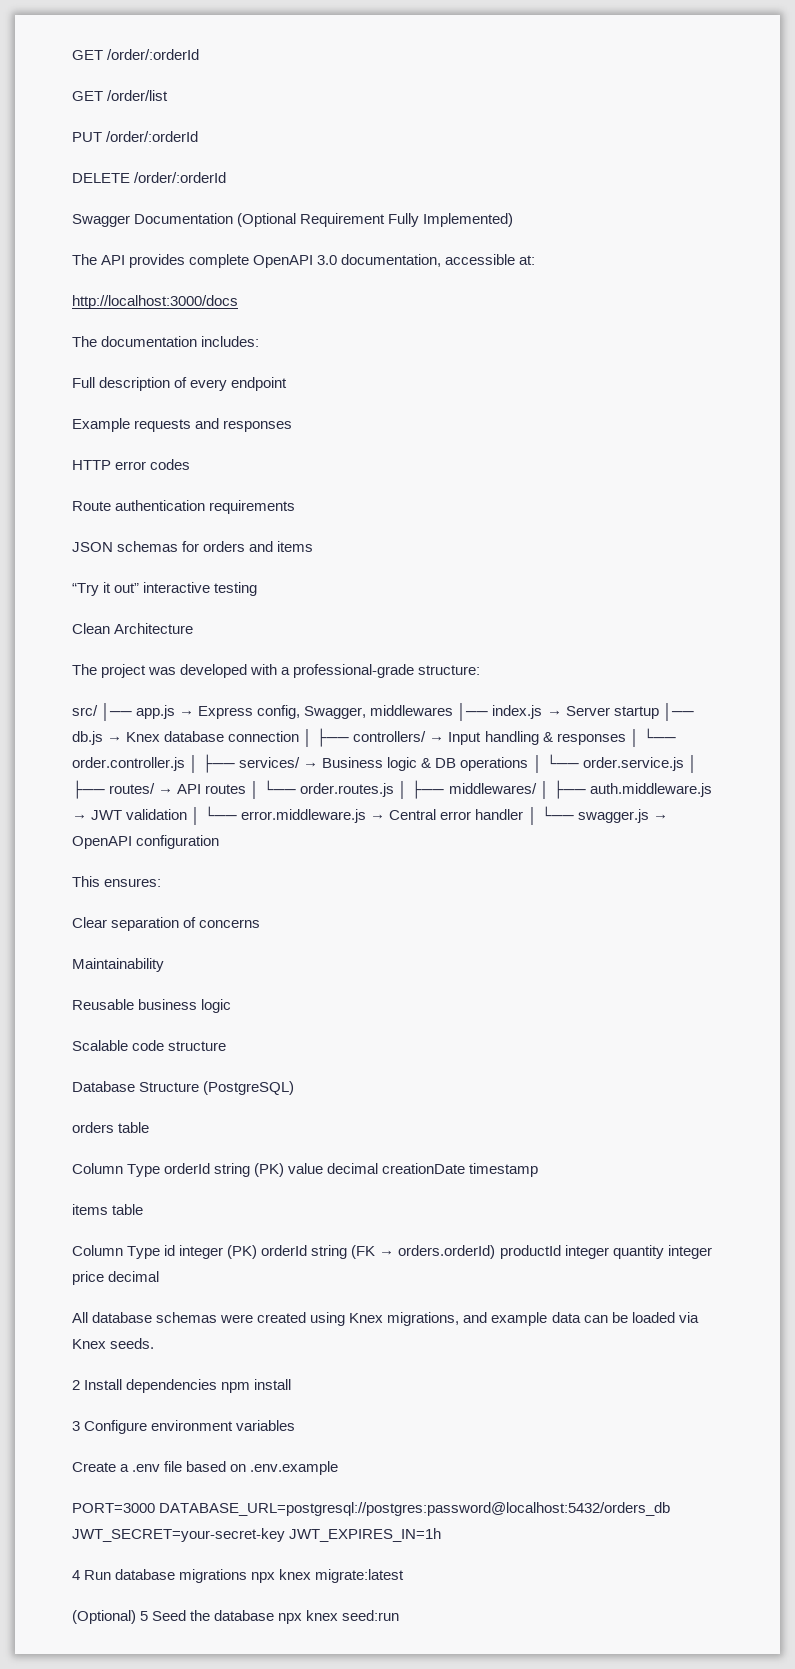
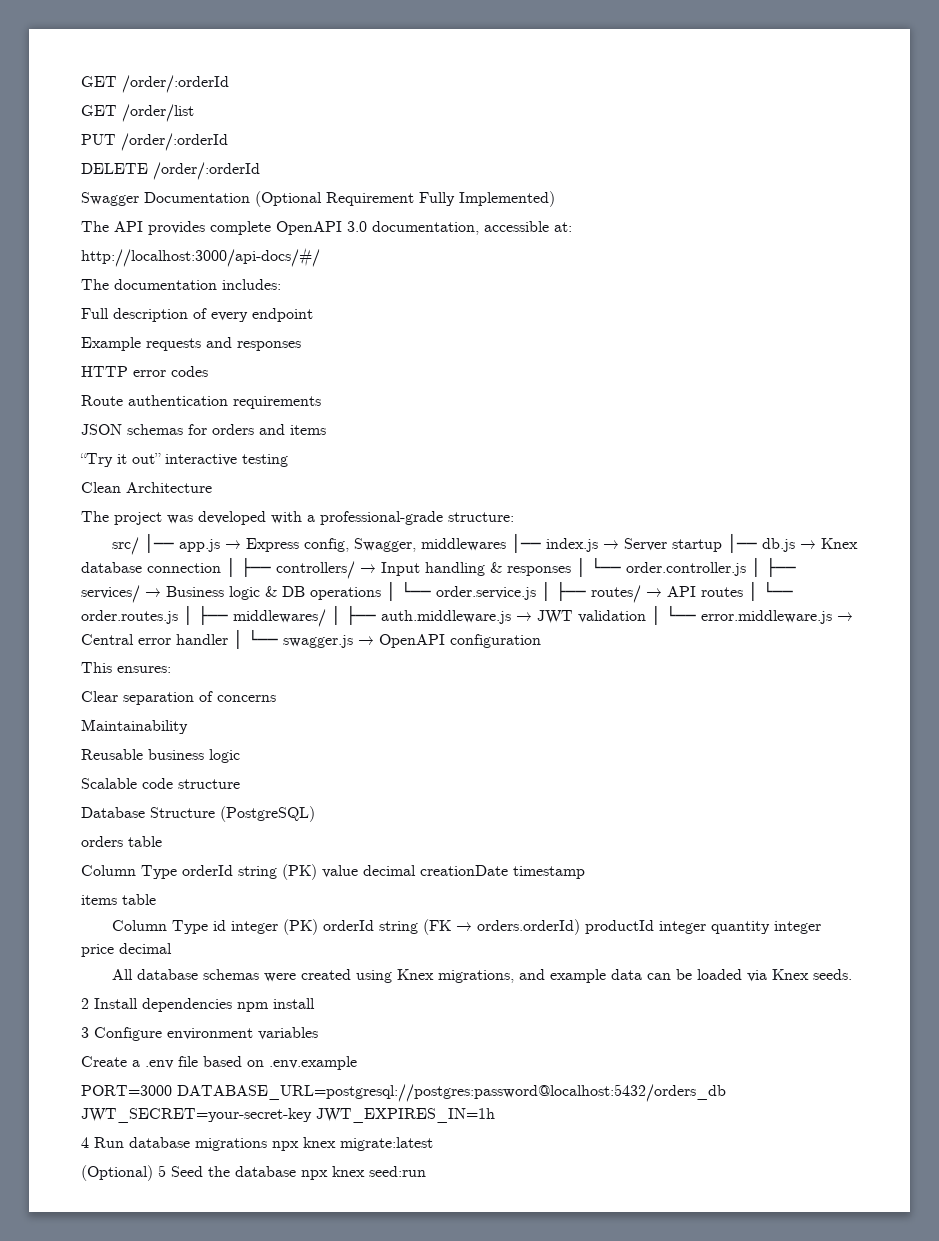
[72,295,238,309] http://localhost:3000/docs -> [81,247,320,267] http://localhost:3000/api-docs/#/

